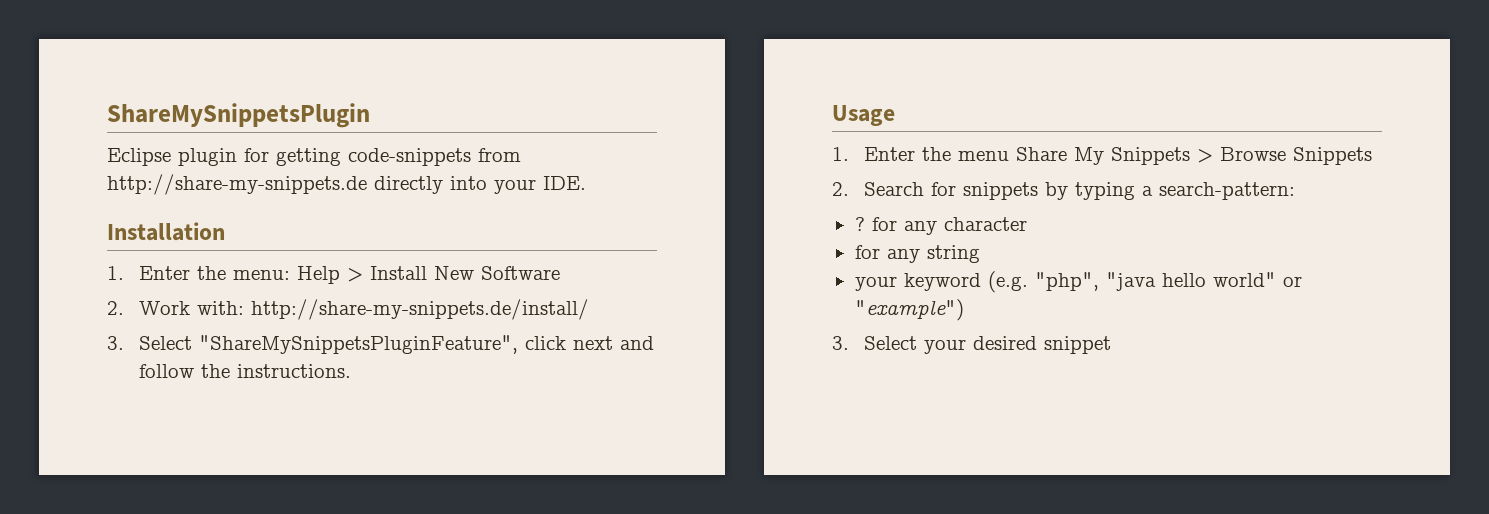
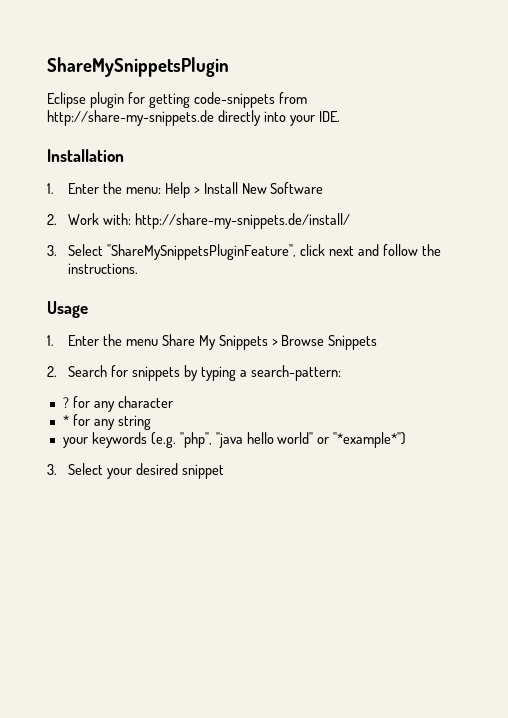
(1027, 224) none -> [62,415,69,426] *
[903,273,981,291] keyword -> [91,432,147,448] keywords
[854,299,964,321] "example") -> [333,432,407,448] "*example*")

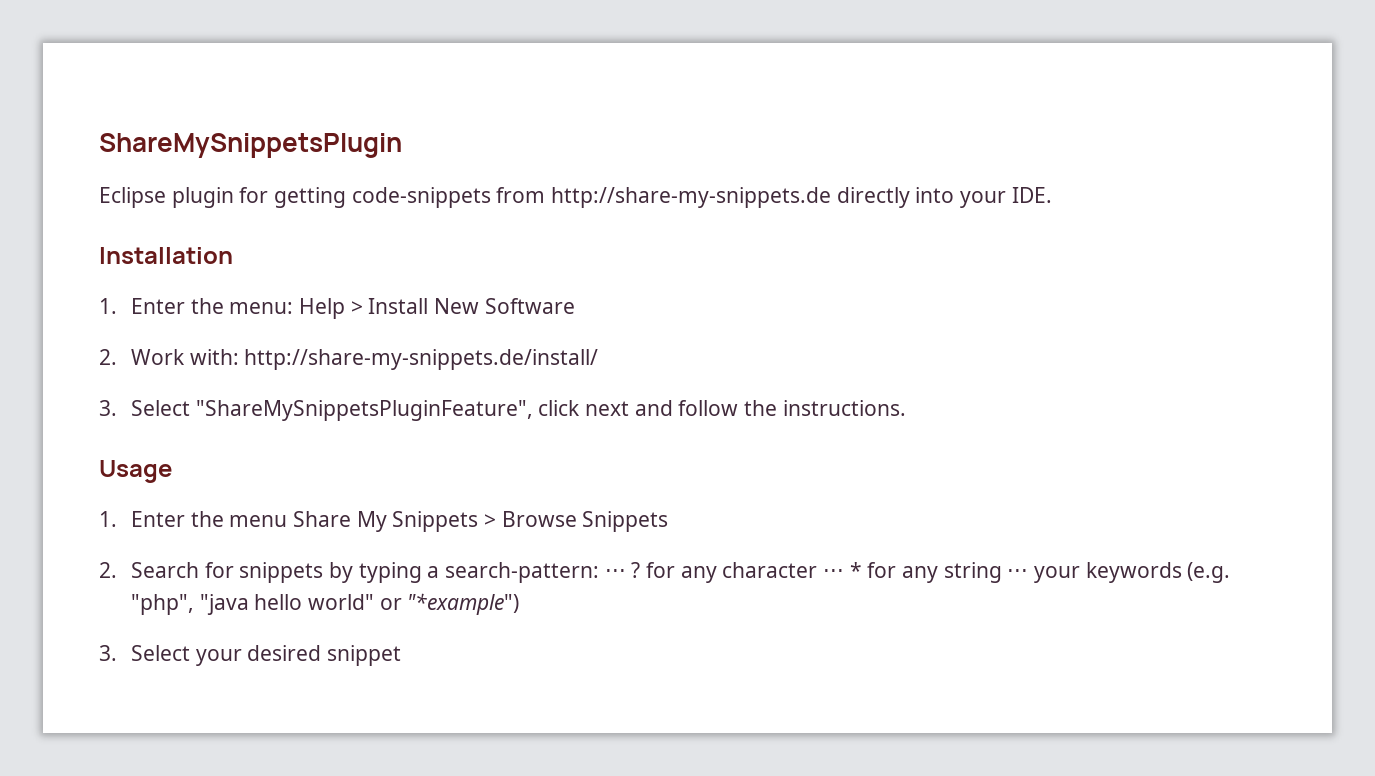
(341, 373) // -> [604,569,626,578] ⋅⋅⋅
(173, 402) // -> [823,569,845,578] ⋅⋅⋅
(151, 422) // -> [1007,569,1029,578] ⋅⋅⋅
[333,432,407,448] "*example*") -> [407,593,520,615] "*example")

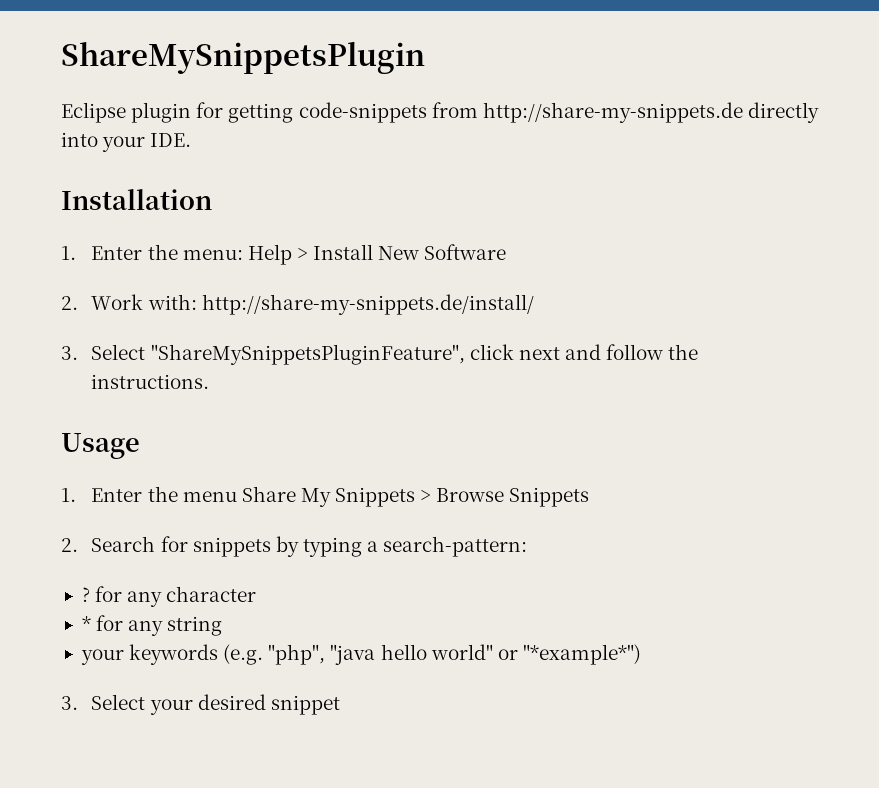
[604,569,626,578] ⋅⋅⋅ -> (528, 546) //
[823,569,845,578] ⋅⋅⋅ -> (257, 594) //
[1007,569,1029,578] ⋅⋅⋅ -> (223, 626) //
[407,593,520,615] "*example") -> [522,644,641,665] "*example*")

